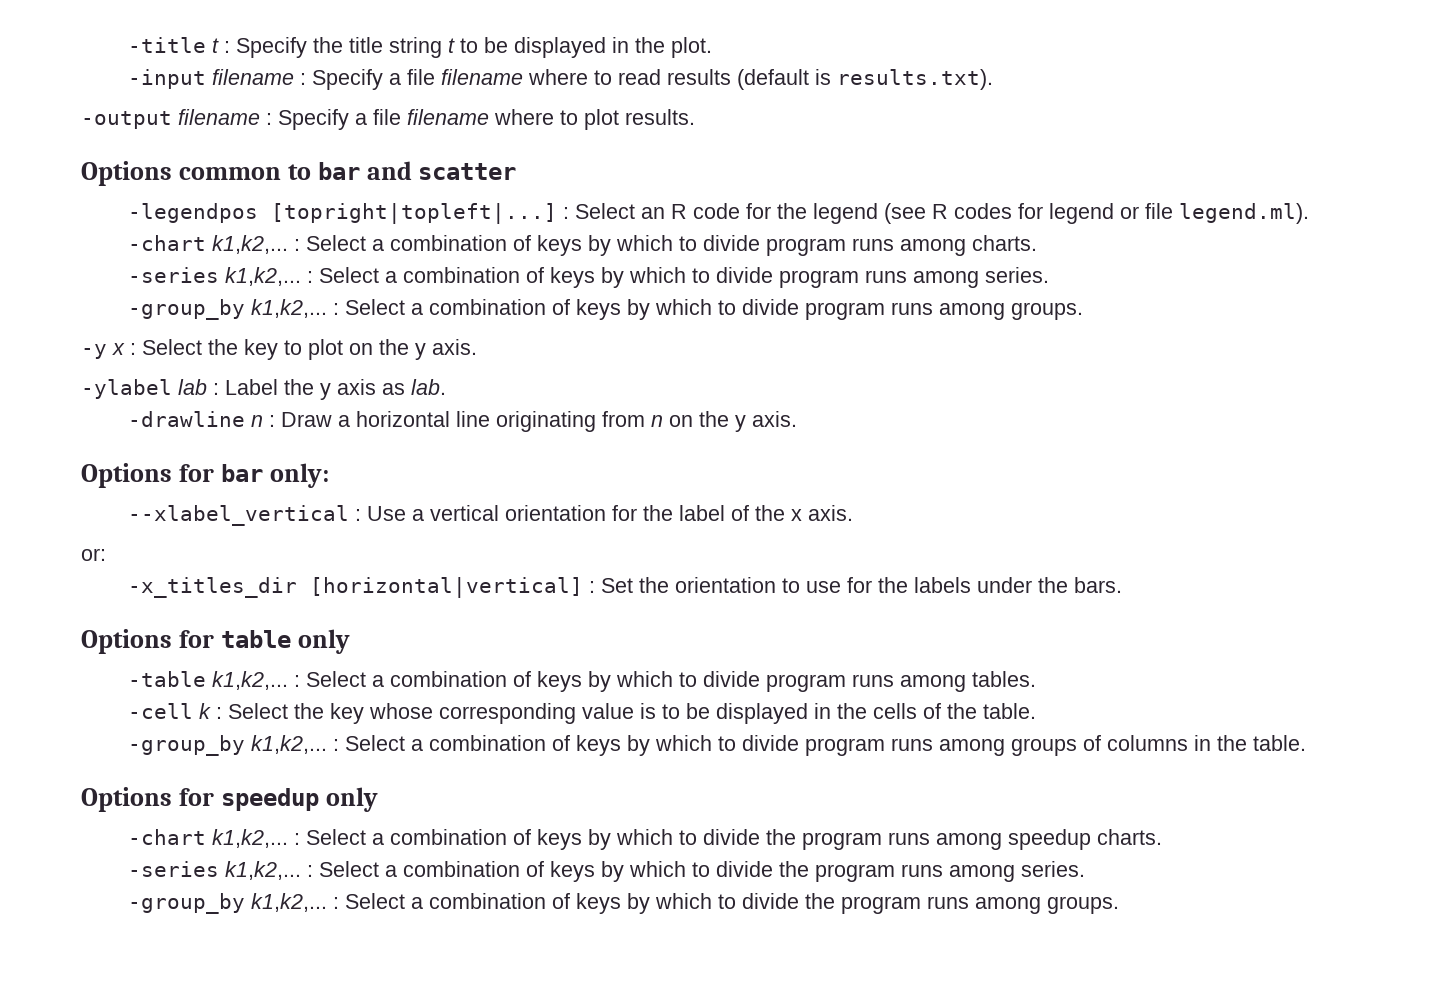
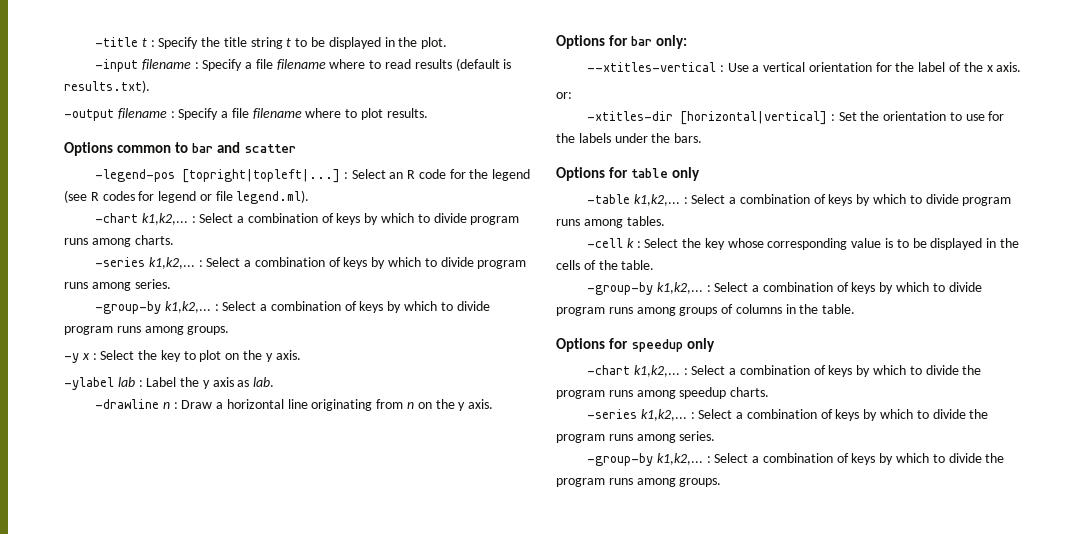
[127,203,258,223] -legendpos -> [94,169,175,182] -legend-pos
[127,299,245,320] -group_by -> [94,301,161,314] -group-by
[127,505,349,526] --xlabel_vertical -> [586,62,716,72] --xtitles-vertical
[127,577,297,598] -x_titles_dir -> [586,111,673,121] -xtitles-dir
[127,735,245,756] -group_by -> [586,282,653,295] -group-by
[127,893,245,914] -group_by -> [586,453,653,466] -group-by

